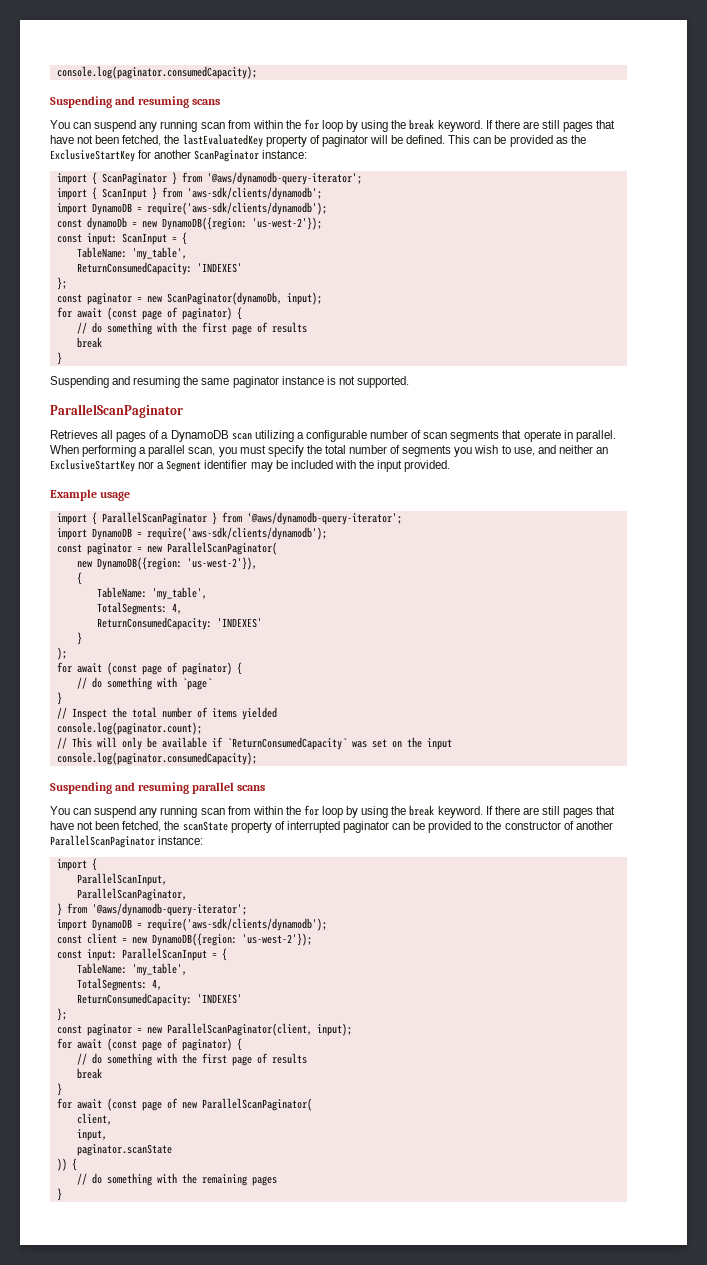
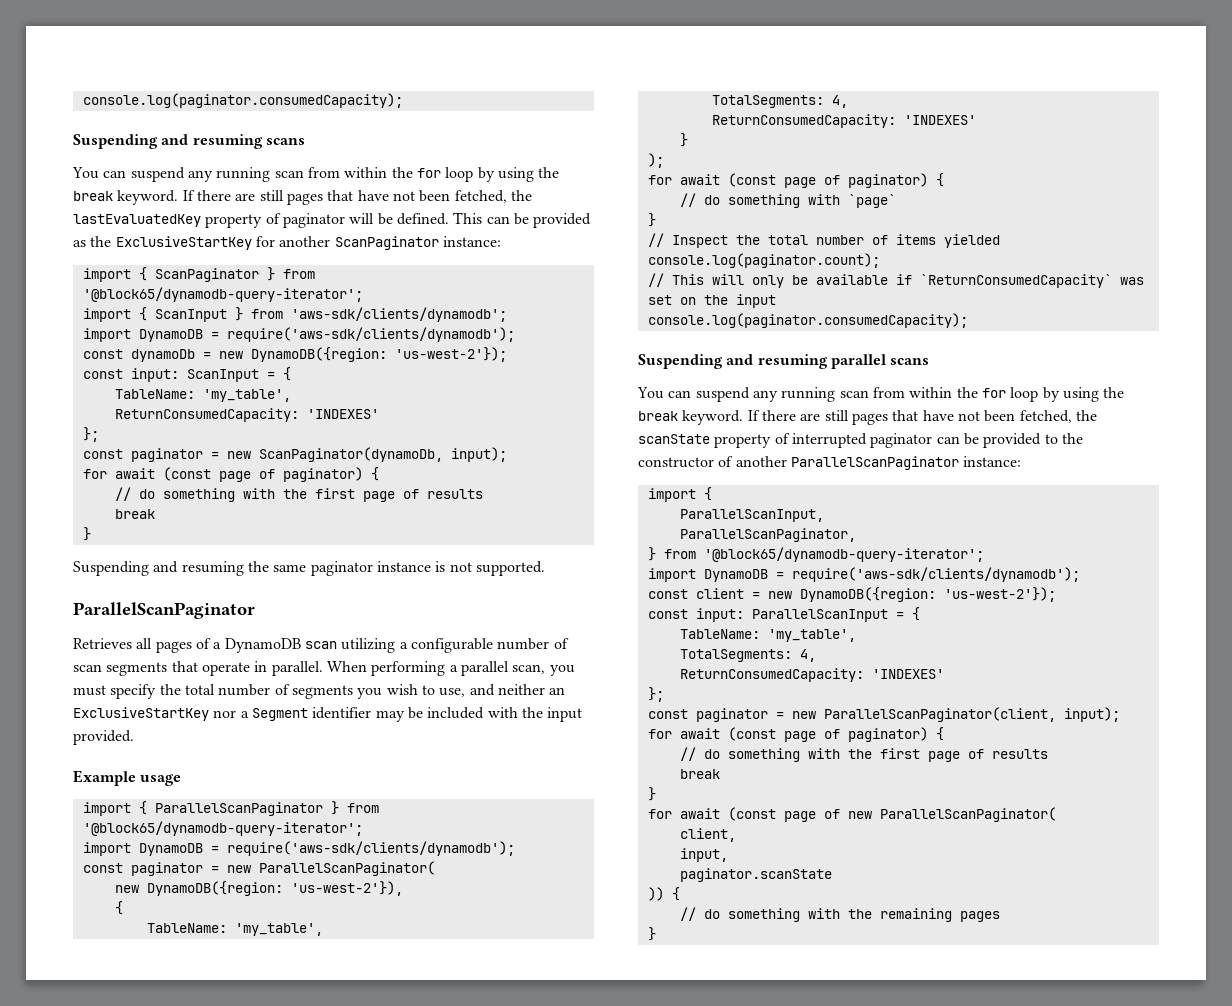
[206,172,362,185] '@aws/dynamodb-query-iterator'; -> [82,287,363,302] '@block65/dynamodb-query-iterator';
[246,512,402,525] '@aws/dynamodb-query-iterator'; -> [82,821,363,836] '@block65/dynamodb-query-iterator';
[91,903,247,916] '@aws/dynamodb-query-iterator'; -> [703,547,984,562] '@block65/dynamodb-query-iterator';

